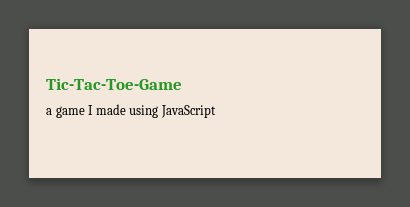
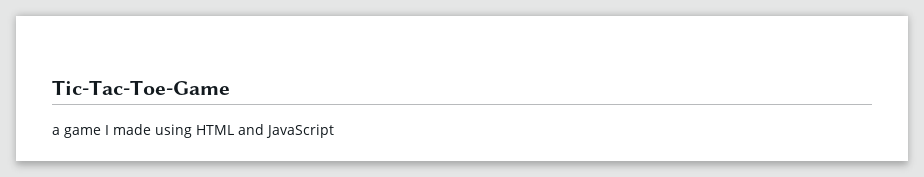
(159, 111) none -> [196,124,264,135] HTML and

